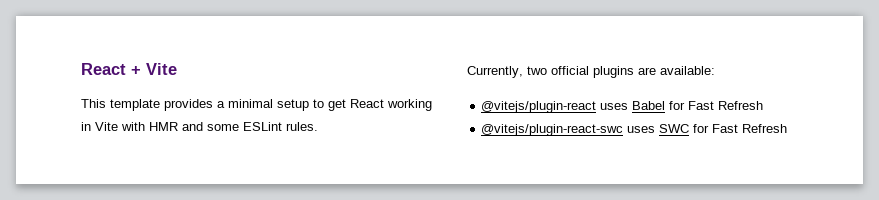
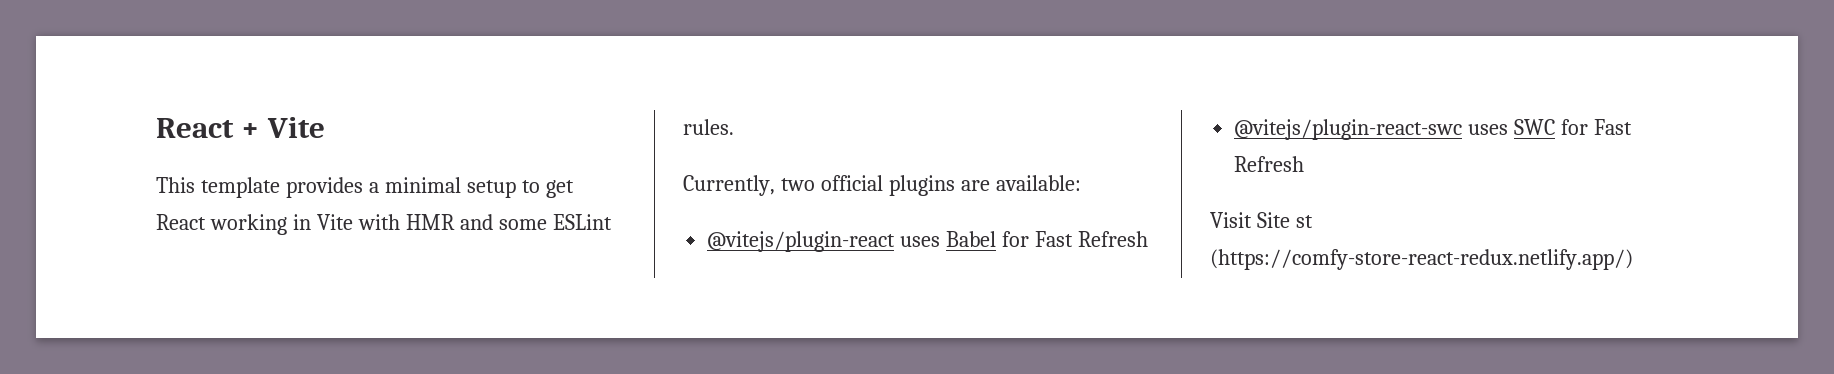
(788, 128) none -> [1210,212,1313,228] [1210,249,1633,270] // Visit Site st (https://comfy-store-react-redux.netlify.app/)

